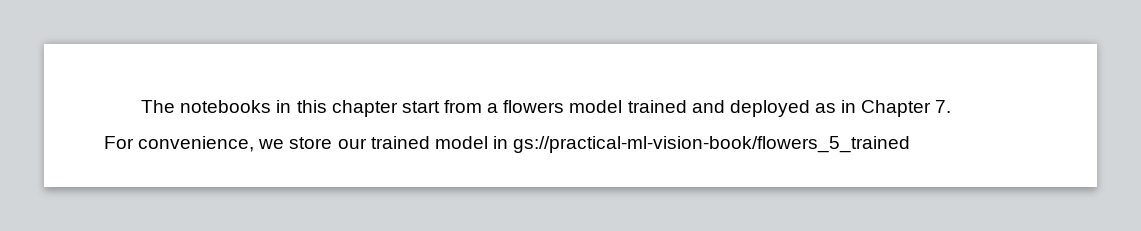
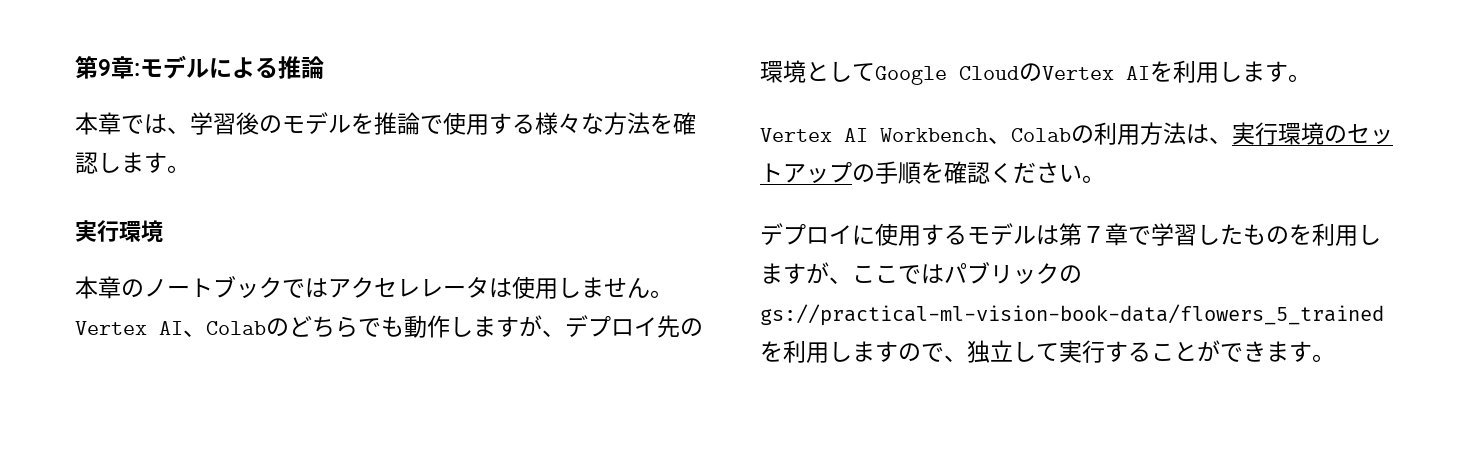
[141,100,952,117] [104,136,911,153] The notebooks in this chapter start from a flowers model trained and deployed as in Chapter 7. // For convenience, we store our trained model in gs://practical-ml-vision-book/flowers_5_trained -> [75,55,324,79] [75,112,696,135] [75,152,190,174] [75,220,163,242] [75,276,673,299] [75,315,703,338] [760,60,1311,85] [760,122,1393,145] [760,161,1105,184] [760,223,1381,246] [760,262,1082,284] [760,304,1384,326] [760,340,1335,363] 第9章:モデルによる推論 // 本章では、学習後のモデルを推論で使用する様々な方法を確認します。 // 実行環境 // 本章のノートブックではアクセレレータは使用しません。Vertex AI、Colabのどちらでも動作しますが、デプロイ先の環境としてGoogle CloudのVertex AIを利用します。 // Vertex AI Workbench、Colabの利用方法は、実行環境のセットアップの手順を確認ください。 // デプロイに使用するモデルは第７章で学習したものを利用しますが、ここではパブリックのgs://practical-ml-vision-book-data/flowers_5_trainedを利用しますので、独立して実行することができます。

